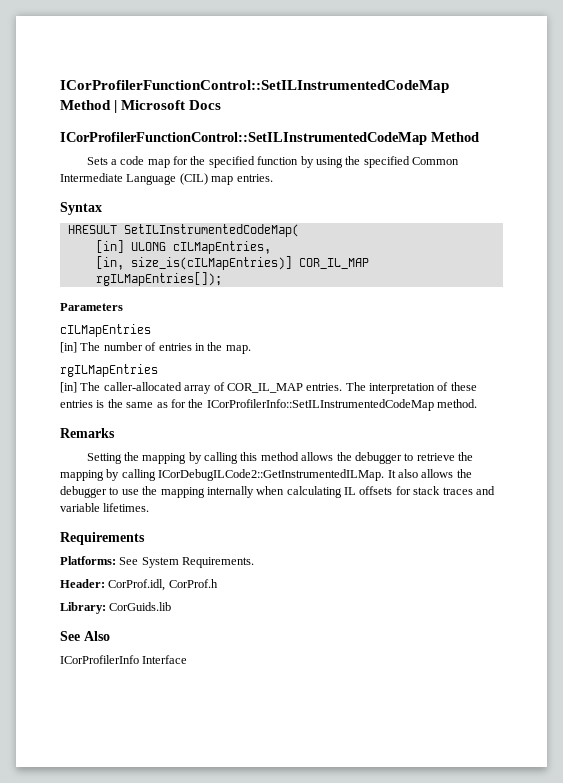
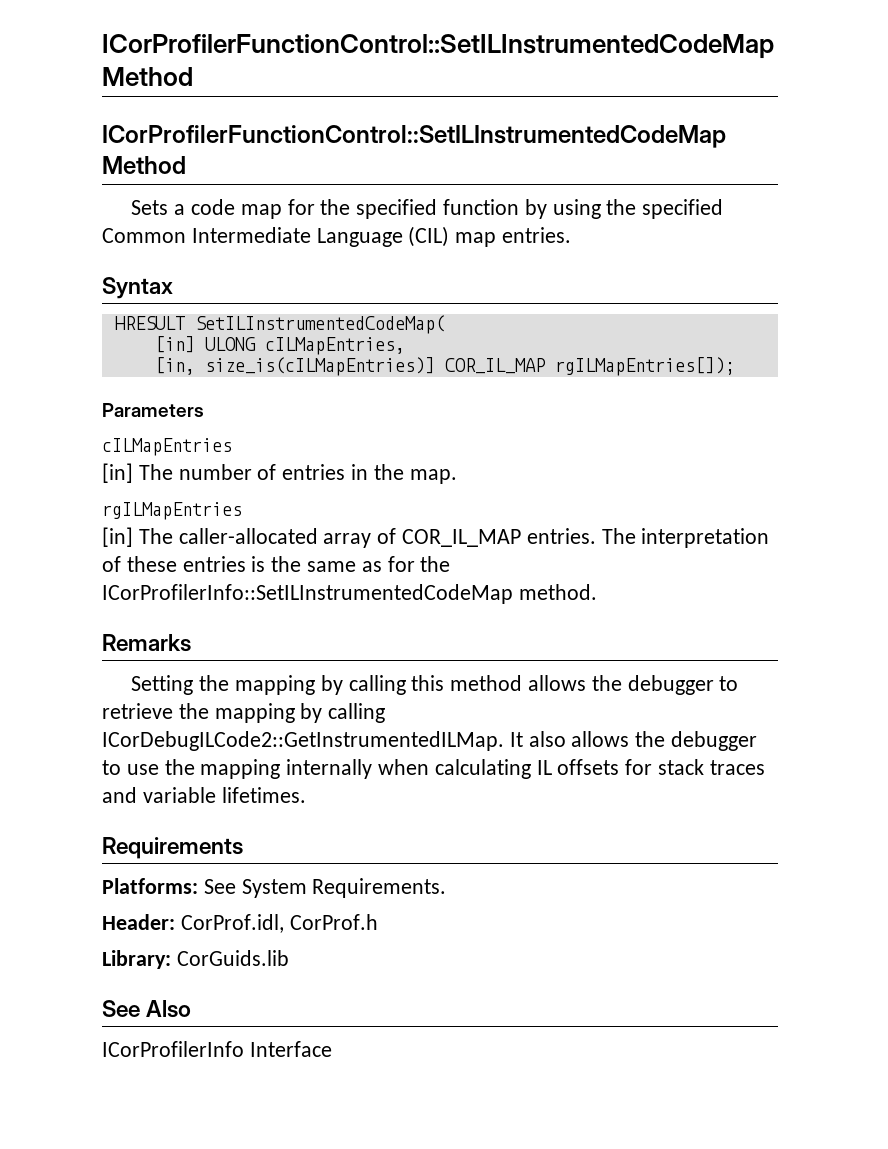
[60,80,449,93] [60,100,222,113] ICorProfilerFunctionControl::SetILInstrumentedCodeMap Method | Microsoft Docs -> [102,34,774,59] [102,67,193,86] ICorProfilerFunctionControl::SetILInstrumentedCodeMap Method

